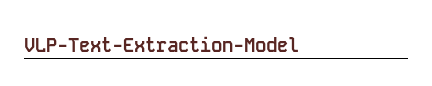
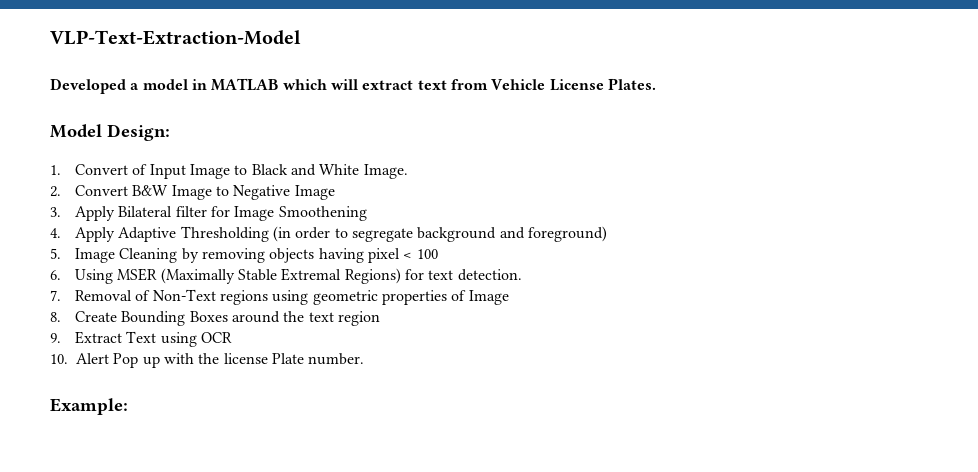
(299, 44) none -> [50,78,656,94] [50,124,170,141] [50,164,408,179] [50,185,335,200] [50,206,367,221] [50,226,607,242] [50,248,438,263] [50,268,522,284] [50,289,509,305] [50,311,380,326] [50,331,232,347] [50,353,365,368] [50,398,128,415] // Developed a model in MATLAB which will extract text from Vehicle License Plates. // Model Design: // 1. Convert of Input Image to Black and White Image. // 2. Convert B&W Image to Negative Image // 3. Apply Bilateral filter for Image Smoothening // 4. Apply Adaptive Thresholding (in order to segregate background and foreground) // 5. Image Cleaning by removing objects having pixel < 100 // 6. Using MSER (Maximally Stable Extremal Regions) for text detection. // 7. Removal of Non-Text regions using geometric properties of Image // 8. Create Bounding Boxes around the text region // 9. Extract Text using OCR // 10. Alert Pop up with the license Plate number. // Example:

